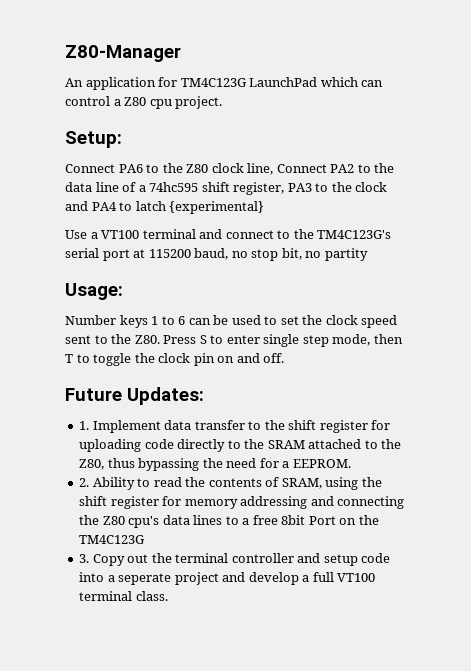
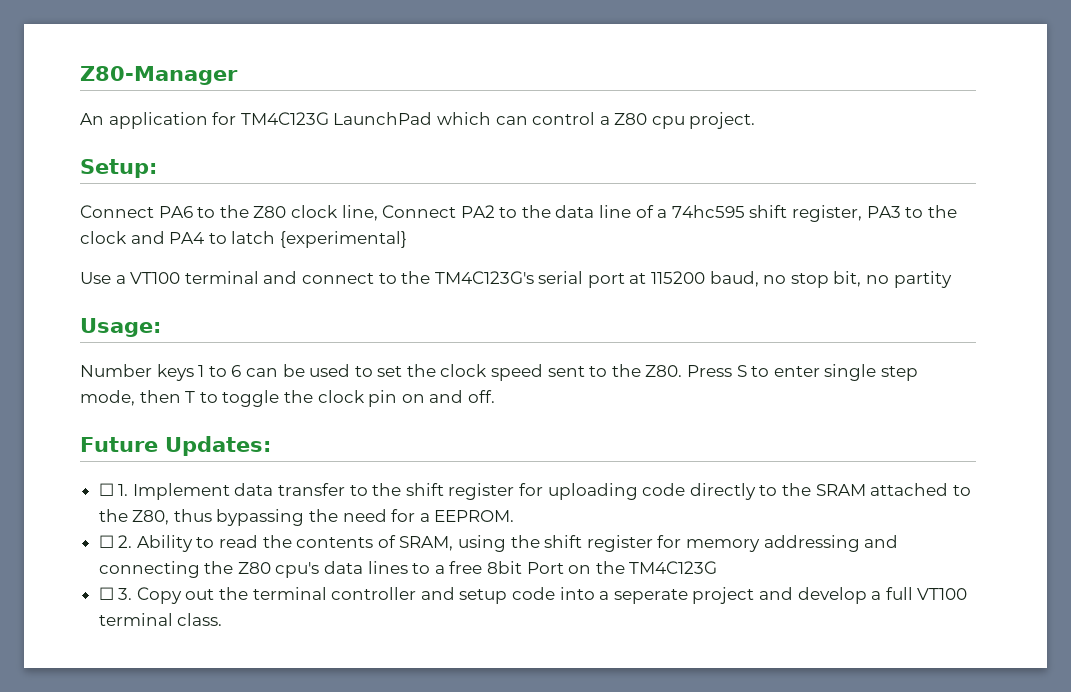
(204, 396) none -> [98,483,114,496] ☐
(351, 463) none -> [98,535,114,548] ☐
(146, 539) none -> [98,587,114,600] ☐

